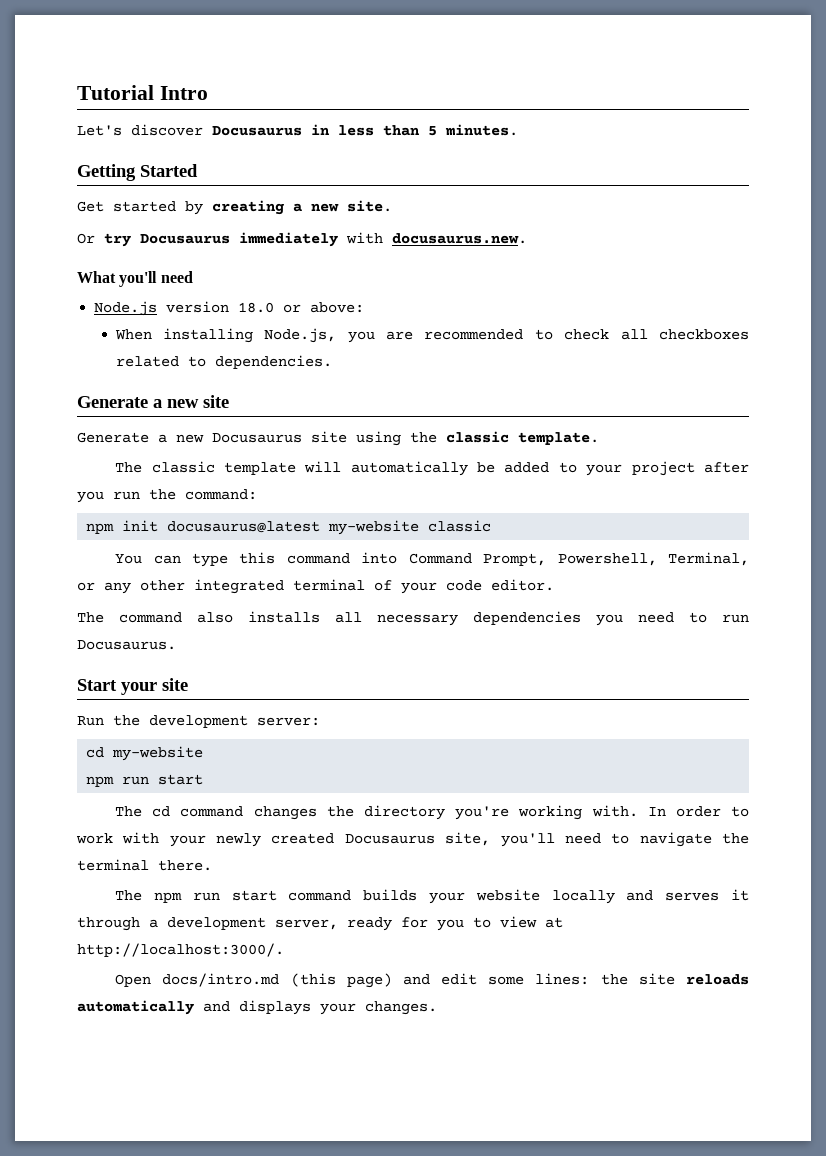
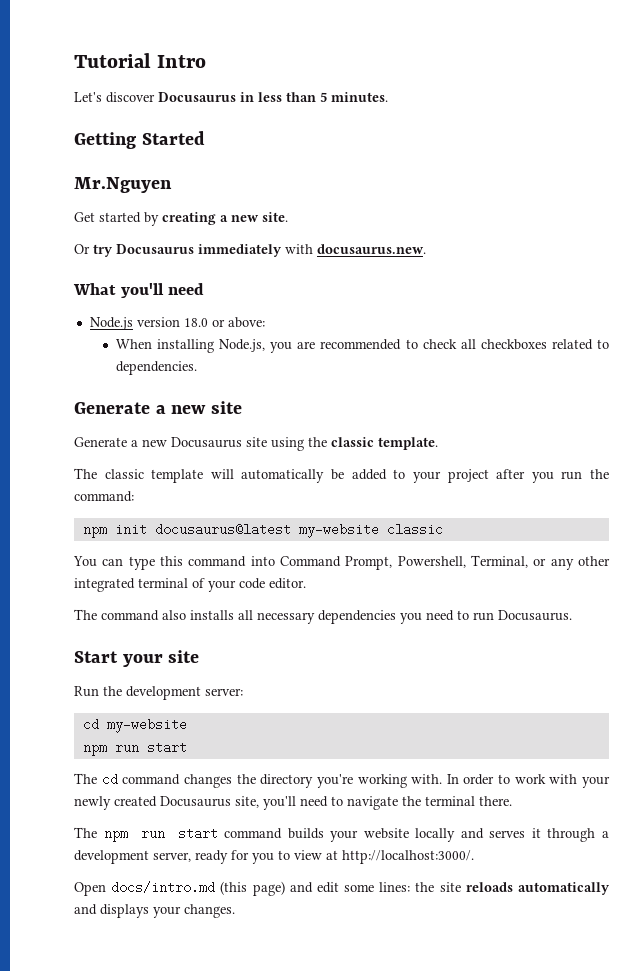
(198, 170) none -> [74,177,172,193] // Mr.Nguyen

